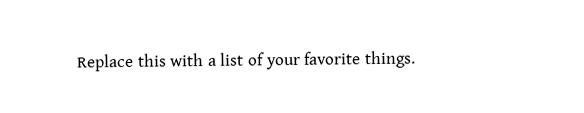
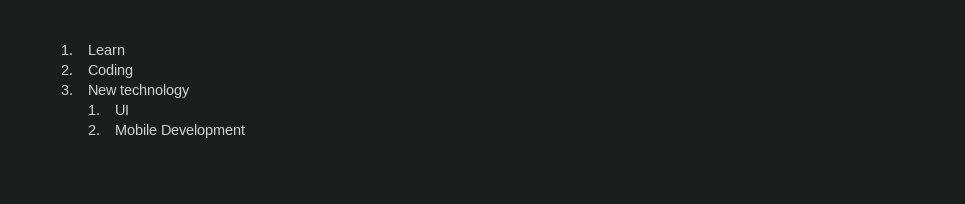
[76,50,416,72] Replace this with a list of your favorite things. -> [61,45,126,55] [61,64,134,78] [61,84,191,98] [88,105,130,115] [88,124,246,138] 1. Learn // 2. Coding // 3. New technology // 1. UI // 2. Mobile Development

